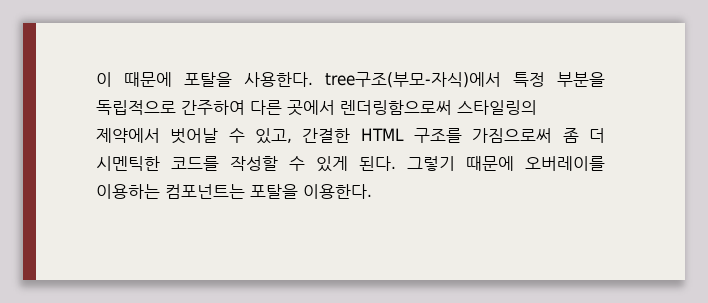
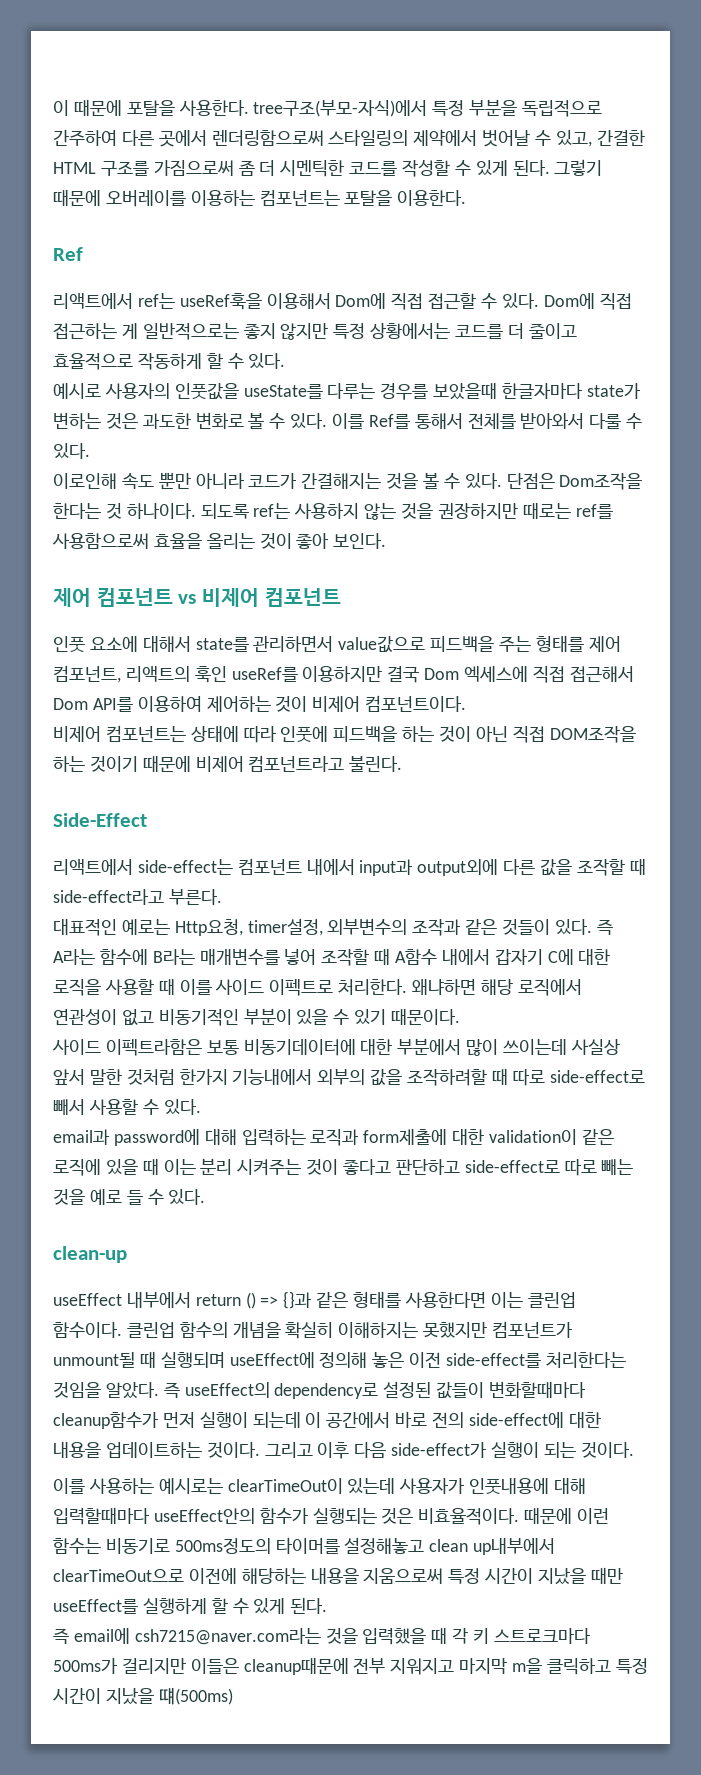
(372, 191) none -> [53,247,83,261] [53,293,632,310] [53,323,577,340] [53,352,286,370] [53,382,641,400] [53,412,643,430] [53,443,90,459] [53,472,643,490] [53,502,613,520] [52,533,387,549] [53,587,341,607] [53,635,621,653] [53,665,634,683] [53,695,467,712] [53,725,636,743] [53,755,403,772] [53,813,147,827] [53,858,646,876] [53,889,222,905] [53,918,613,936] [53,948,611,966] [53,978,582,996] [53,1008,461,1026] [52,1038,620,1056] [53,1068,645,1086] [53,1099,201,1115] [53,1129,614,1146] [53,1158,634,1176] [53,1189,206,1205] [53,1246,127,1263] [53,1291,576,1309] [53,1321,574,1339] [53,1351,626,1368] [53,1381,587,1399] [53,1411,601,1429] [53,1442,634,1459] [53,1478,587,1494] [53,1507,610,1525] [53,1537,556,1555] [53,1567,623,1585] [53,1598,328,1614] [53,1627,591,1645] [53,1657,648,1675] [53,1687,233,1705] // Ref // 리액트에서 ref는 useRef훅을 이용해서 Dom에 직접 접근할 수 있다. Dom에 직접 접근하는 게 일반적으로는 좋지 않지만 특정 상황에서는 코드를 더 줄이고 효율적으로 작동하게 할 수 있다. // 예시로 사용자의 인풋값을 useState를 다루는 경우를 보았을때 한글자마다 state가 변하는 것은 과도한 변화로 볼 수 있다. 이를 Ref를 통해서 전체를 받아와서 다룰 수 있다. // 이로인해 속도 뿐만 아니라 코드가 간결해지는 것을 볼 수 있다. 단점은 Dom조작을 한다는 것 하나이다. 되도록 ref는 사용하지 않는 것을 권장하지만 때로는 ref를 사용함으로써 효율을 올리는 것이 좋아 보인다. // 제어 컴포넌트 vs 비제어 컴포넌트 // 인풋 요소에 대해서 state를 관리하면서 value값으로 피드백을 주는 형태를 제어 컴포넌트, 리액트의 훅인 useRef를 이용하지만 결국 Dom 엑세스에 직접 접근해서 Dom API를 이용하여 제어하는 것이 비제어 컴포넌트이다. // 비제어 컴포넌트는 상태에 따라 인풋에 피드백을 하는 것이 아닌 직접 DOM조작을 하는 것이기 때문에 비제어 컴포넌트라고 불린다. // Side-Effect // 리액트에서 side-effect는 컴포넌트 내에서 input과 output외에 다른 값을 조작할 때 side-effect라고 부른다. // 대표적인 예로는 Http요청, timer설정, 외부변수의 조작과 같은 것들이 있다. 즉 A라는 함수에 B라는 매개변수를 넣어 조작할 때 A함수 내에서 갑자기 C에 대한 로직을 사용할 때 이를 사이드 이펙트로 처리한다. 왜냐하면 해당 로직에서 연관성이 없고 비동기적인 부분이 있을 수 있기 때문이다. // 사이드 이펙트라함은 보통 비동기데이터에 대한 부분에서 많이 쓰이는데 사실상 앞서 말한 것처럼 한가지 기능내에서 외부의 값을 조작하려할 때 따로 side-effect로 빼서 사용할 수 있다. // email과 password에 대해 입력하는 로직과 form제출에 대한 validation이 같은 로직에 있을 때 이는 분리 시켜주는 것이 좋다고 판단하고 side-effect로 따로 빼는 것을 예로 들 수 있다. // clean-up // useEffect 내부에서 return () => {}과 같은 형태를 사용한다면 이는 클린업 함수이다. 클린업 함수의 개념을 확실히 이해하지는 못했지만 컴포넌트가 unmount될 때 실행되며 useEffect에 정의해 놓은 이전 side-effect를 처리한다는 것임을 알았다. 즉 useEffect의 dependency로 설정된 값들이 변화할때마다 cleanup함수가 먼저 실행이 되는데 이 공간에서 바로 전의 side-effect에 대한 내용을 업데이트하는 것이다. 그리고 이후 다음 side-effect가 실행이 되는 것이다. // 이를 사용하는 예시로는 clearTimeOut이 있는데 사용자가 인풋내용에 대해 입력할때마다 useEffect안의 함수가 실행되는 것은 비효율적이다. 때문에 이런 함수는 비동기로 500ms정도의 타이머를 설정해놓고 clean up내부에서 clearTimeOut으로 이전에 해당하는 내용을 지움으로써 특정 시간이 지났을 때만 useEffect를 실행하게 할 수 있게 된다. // 즉 email에 csh7215@naver.com라는 것을 입력했을 때 각 키 스트로크마다 500ms가 걸리지만 이들은 cleanup때문에 전부 지워지고 마지막 m을 클릭하고 특정 시간이 지났을 떄(500ms)

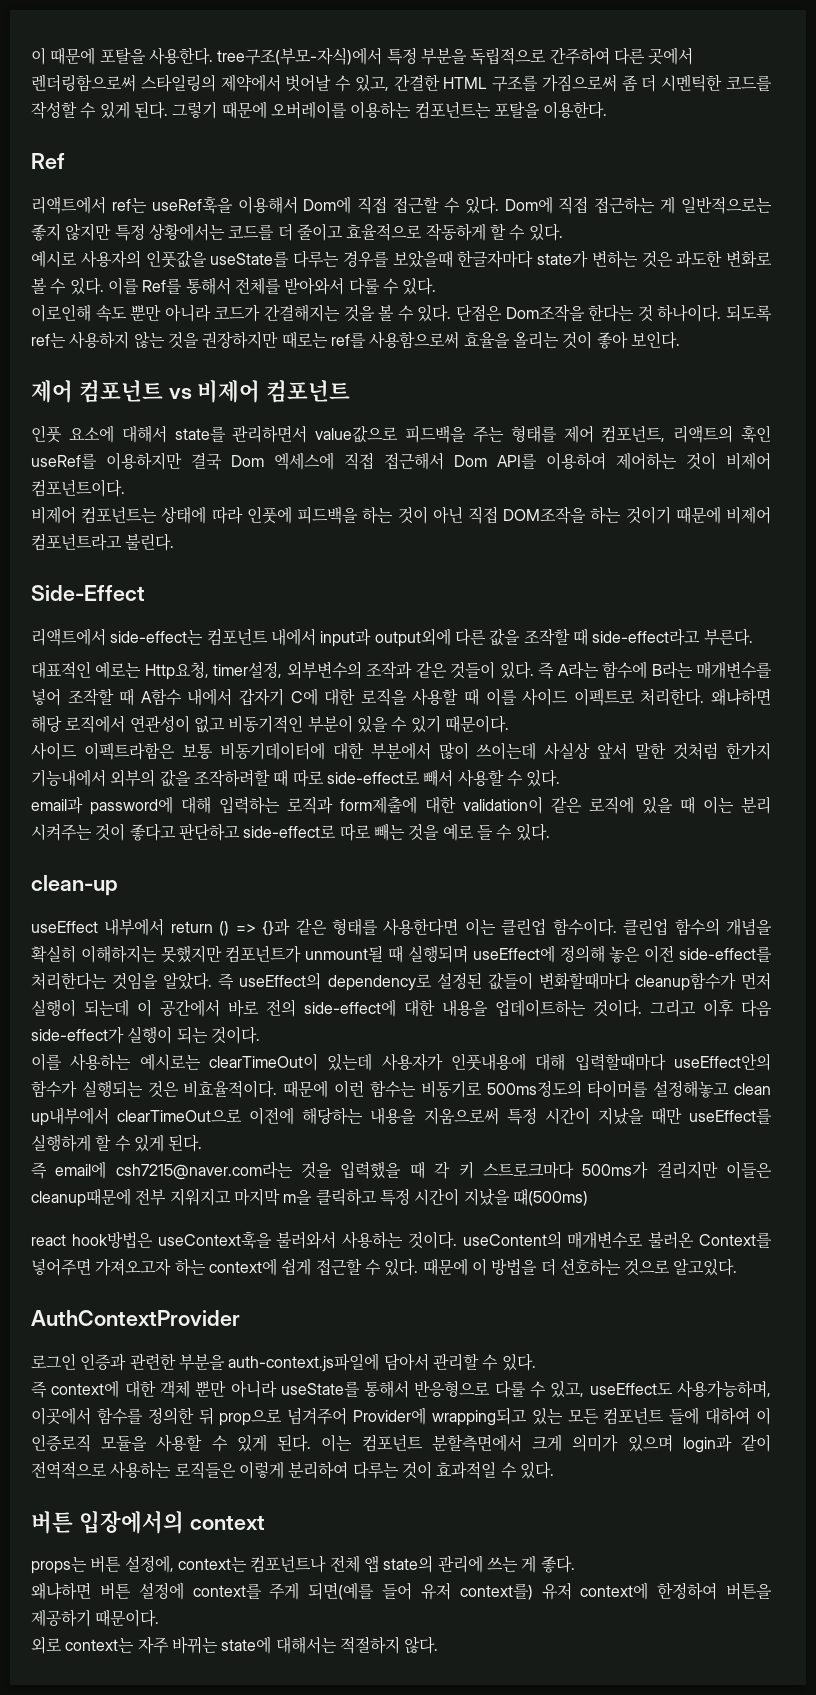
(233, 1696) none -> [31,1231,773,1249] [31,1258,738,1276] [31,1310,240,1326] [31,1353,536,1372] [31,1380,771,1398] [31,1407,771,1426] [31,1434,772,1453] [31,1461,554,1479] [31,1510,265,1534] [31,1555,575,1574] [31,1582,773,1600] [31,1609,160,1627] [31,1636,439,1654] // react hook방법은 useContext훅을 불러와서 사용하는 것이다. useContent의 매개변수로 불러온 Context를 넣어주면 가져오고자 하는 context에 쉽게 접근할 수 있다. 때문에 이 방법을 더 선호하는 것으로 알고있다. // AuthContextProvider // 로그인 인증과 관련한 부분을 auth-context.js파일에 담아서 관리할 수 있다. // 즉 context에 대한 객체 뿐만 아니라 useState를 통해서 반응형으로 다룰 수 있고, useEffect도 사용가능하며, 이곳에서 함수를 정의한 뒤 prop으로 넘겨주어 Provider에 wrapping되고 있는 모든 컴포넌트 들에 대하여 이 인증로직 모듈을 사용할 수 있게 된다. 이는 컴포넌트 분할측면에서 크게 의미가 있으며 login과 같이 전역적으로 사용하는 로직들은 이렇게 분리하여 다루는 것이 효과적일 수 있다. // 버튼 입장에서의 context // props는 버튼 설정에, context는 컴포넌트나 전체 앱 state의 관리에 쓰는 게 좋다. // 왜냐하면 버튼 설정에 context를 주게 되면(예를 들어 유저 context를) 유저 context에 한정하여 버튼을 제공하기 때문이다. // 외로 context는 자주 바뀌는 state에 대해서는 적절하지 않다.

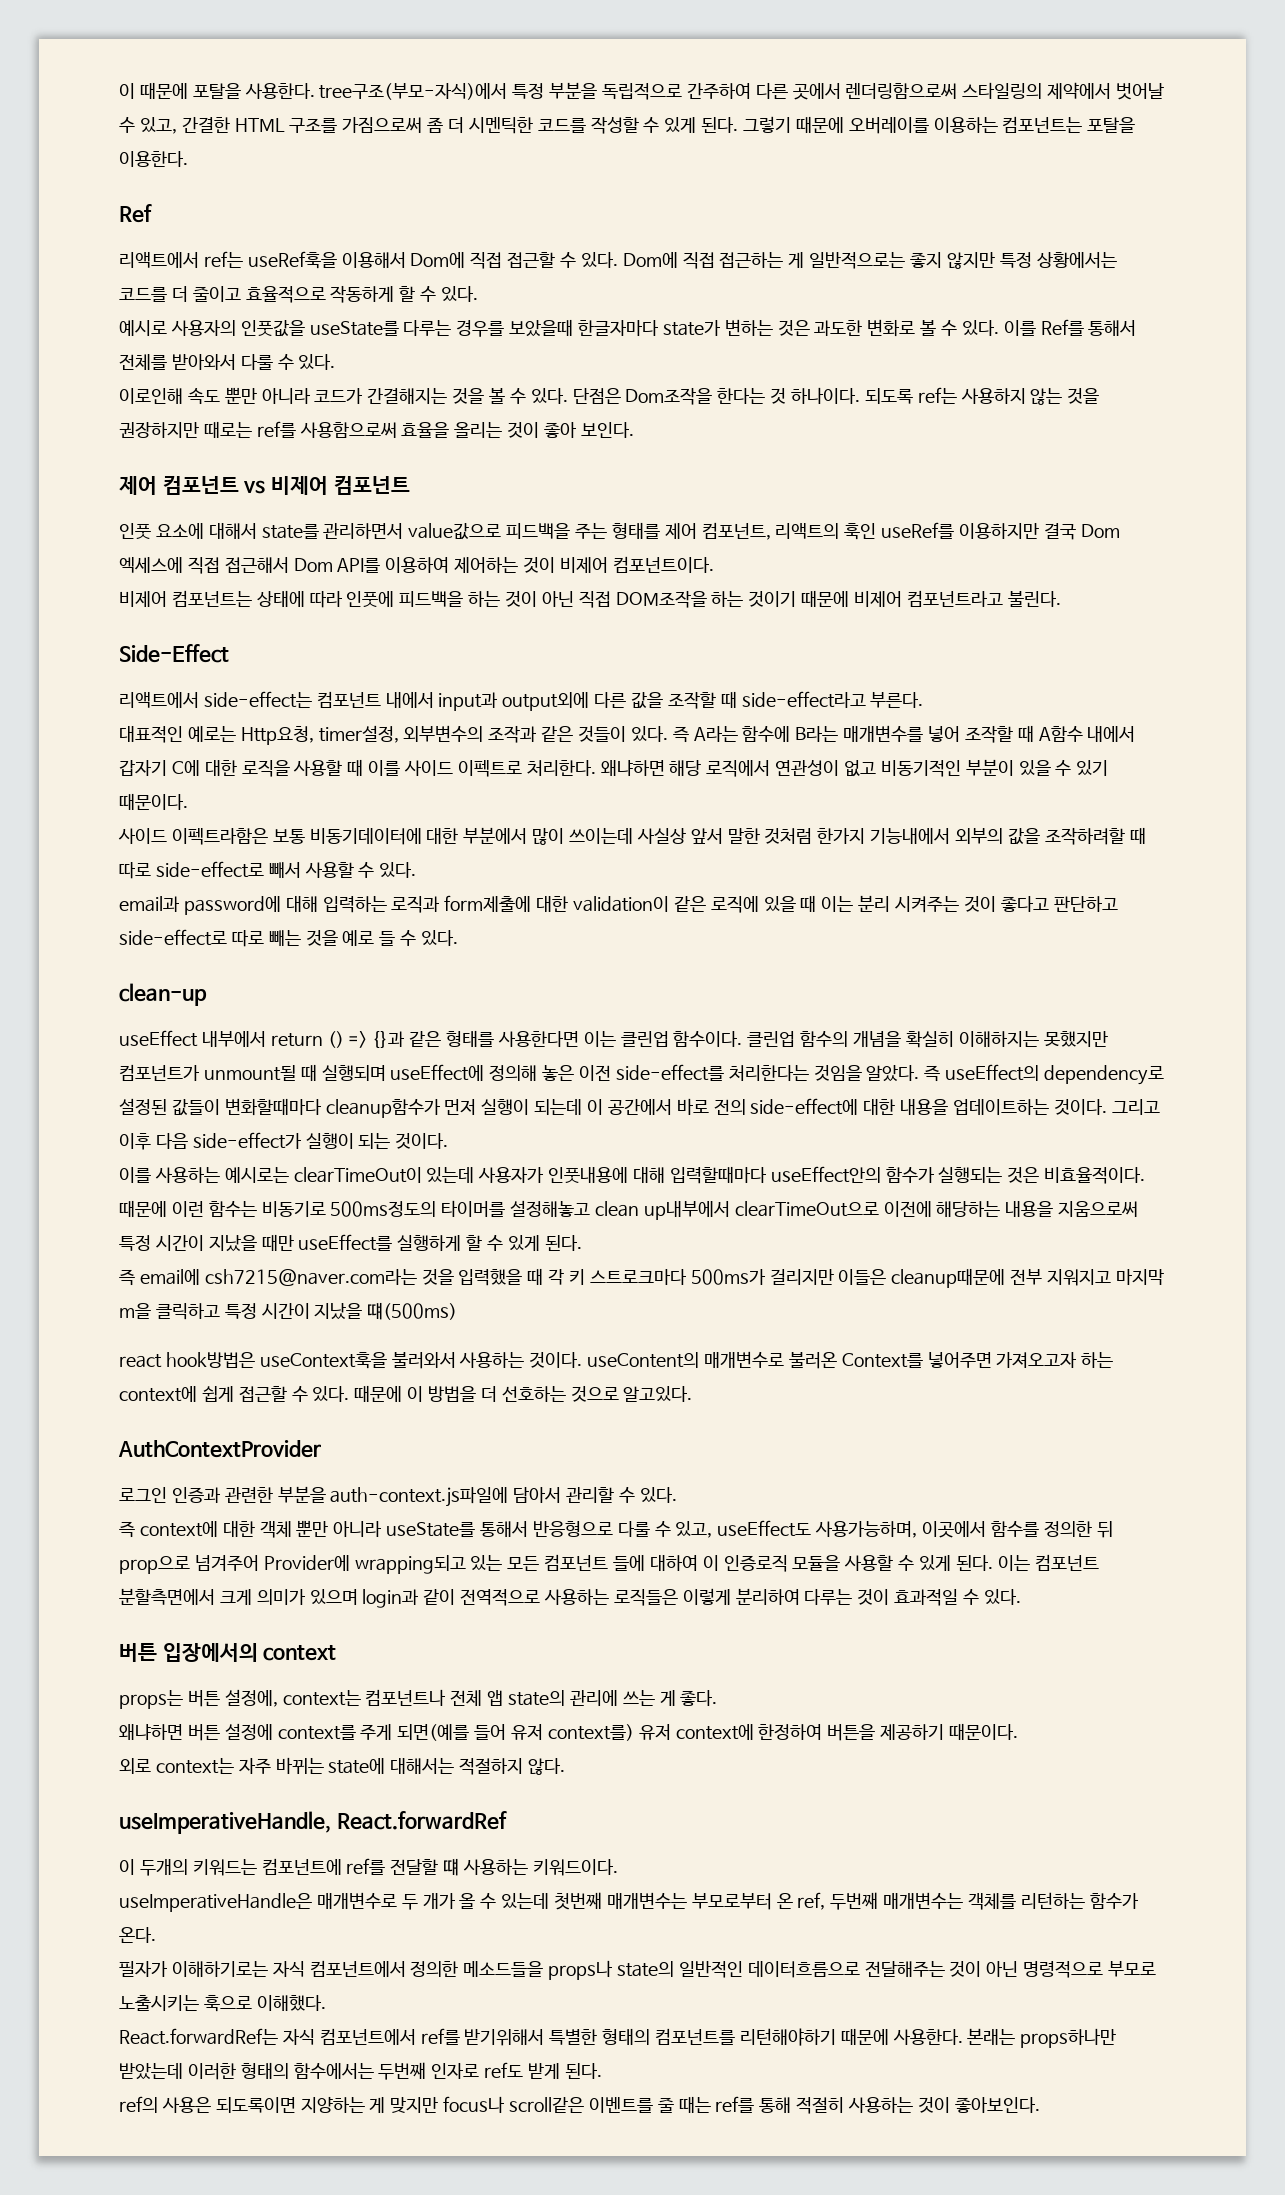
(439, 1645) none -> [119,1811,507,1834] [119,1858,618,1876] [119,1892,1139,1912] [119,1927,156,1943] [119,1960,1157,1980] [119,1995,326,2012] [119,2028,1117,2048] [119,2062,602,2080] [119,2096,1040,2114] // useImperativeHandle, React.forwardRef // 이 두개의 키워드는 컴포넌트에 ref를 전달할 떄 사용하는 키워드이다. // useImperativeHandle은 매개변수로 두 개가 올 수 있는데 첫번째 매개변수는 부모로부터 온 ref, 두번째 매개변수는 객체를 리턴하는 함수가 온다. // 필자가 이해하기로는 자식 컴포넌트에서 정의한 메소드들을 props나 state의 일반적인 데이터흐름으로 전달해주는 것이 아닌 명령적으로 부모로 노출시키는 훅으로 이해했다. // React.forwardRef는 자식 컴포넌트에서 ref를 받기위해서 특별한 형태의 컴포넌트를 리턴해야하기 때문에 사용한다. 본래는 props하나만 받았는데 이러한 형태의 함수에서는 두번째 인자로 ref도 받게 된다. // ref의 사용은 되도록이면 지양하는 게 맞지만 focus나 scroll같은 이벤트를 줄 때는 ref를 통해 적절히 사용하는 것이 좋아보인다.

